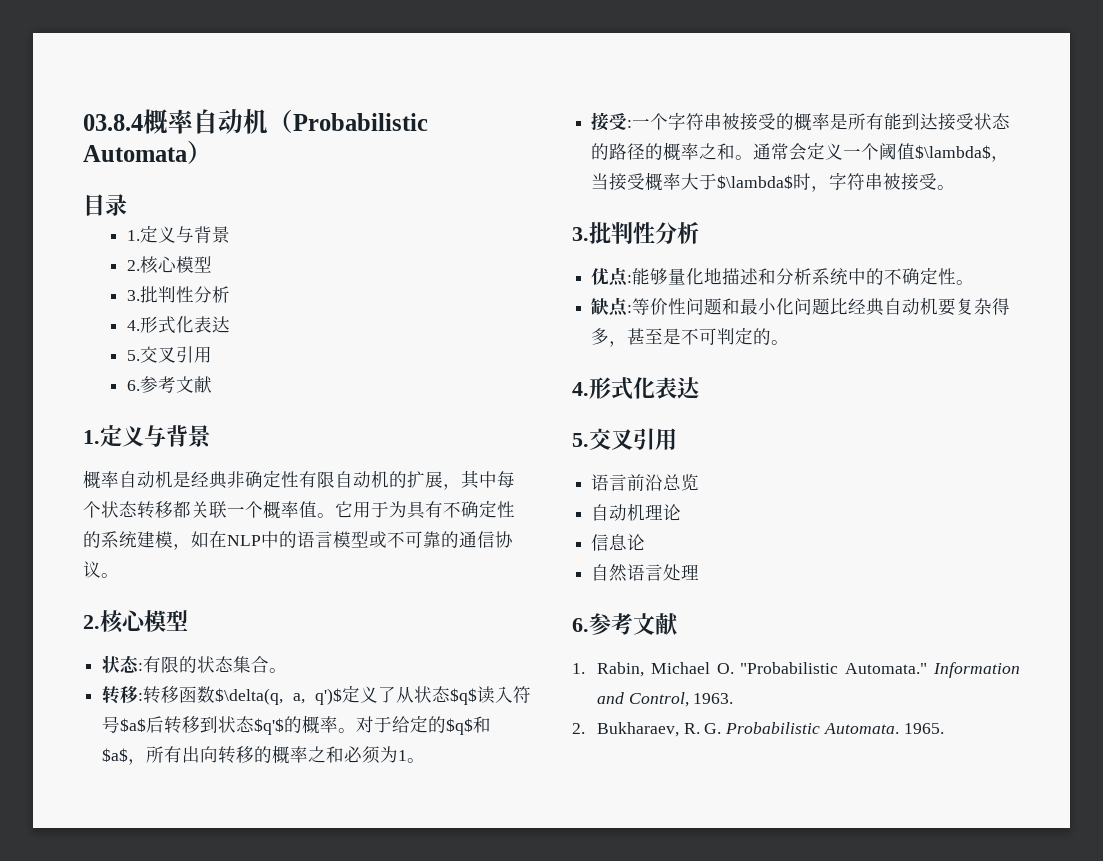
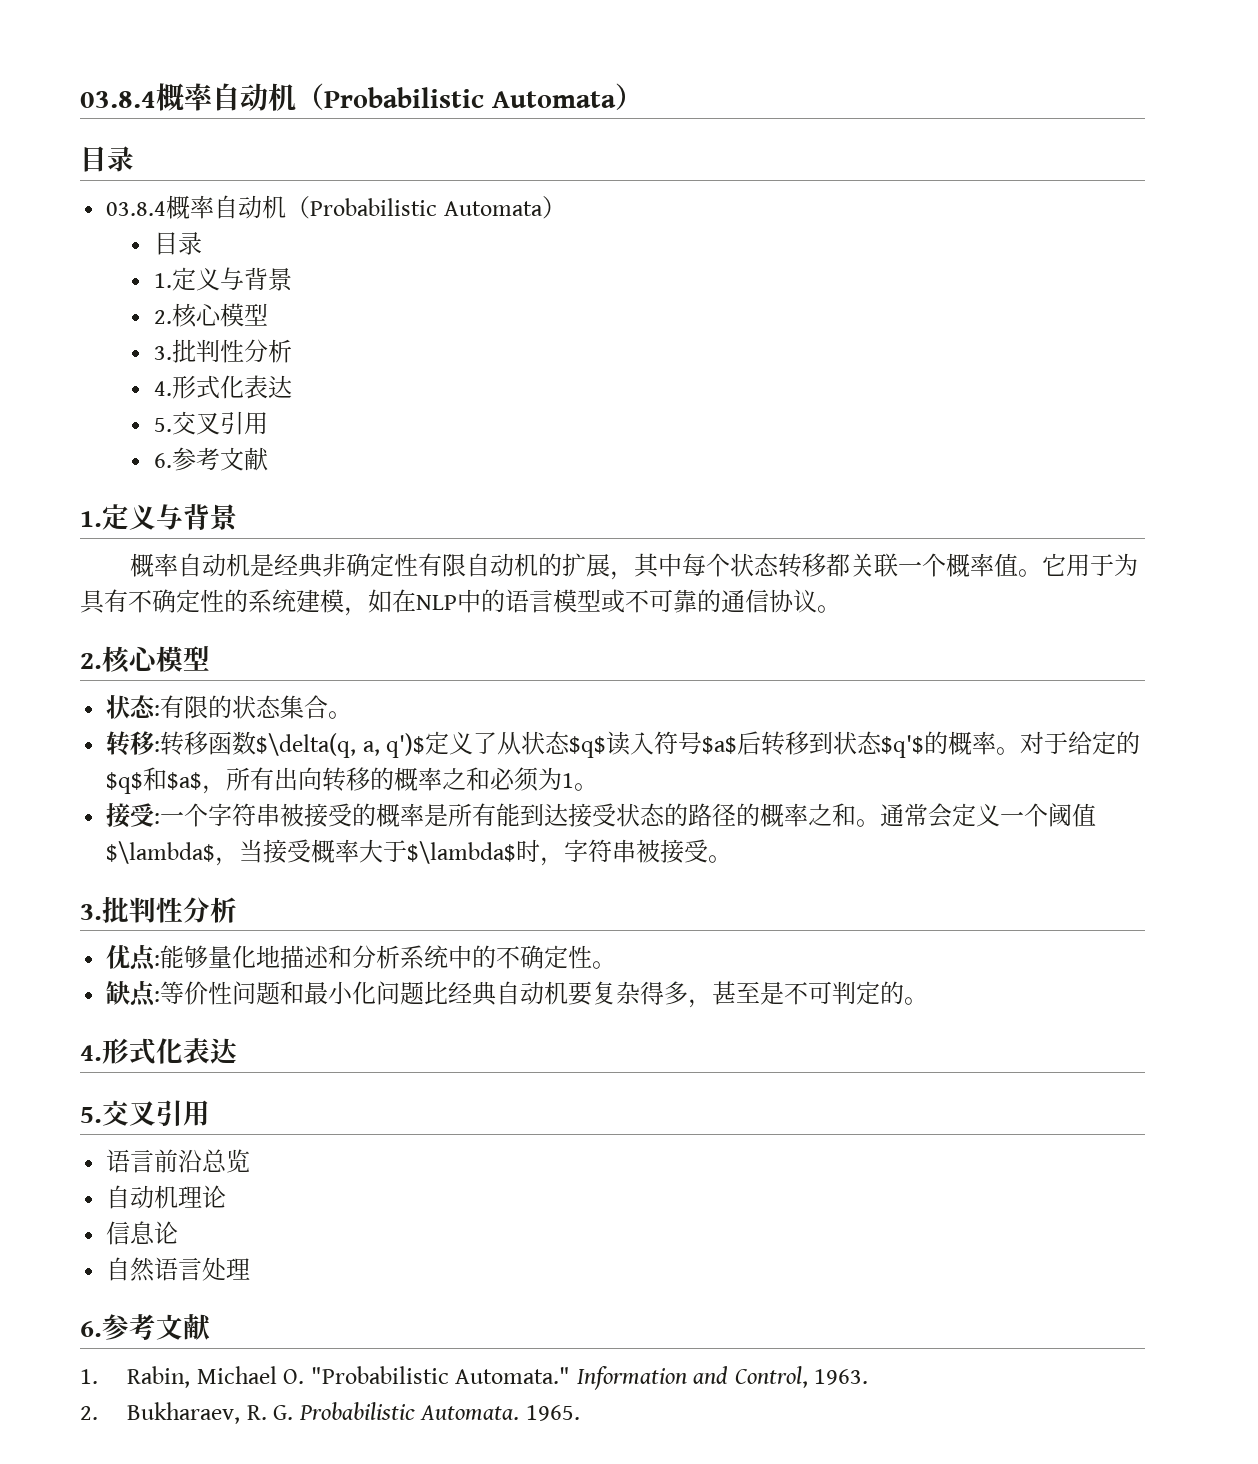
[83,109,428,134] [83,140,212,164] [83,194,127,216] 03.8.4概率自动机（Probabilistic Automata） // 目录 -> [80,83,643,111] [80,146,134,172] [106,195,566,219] [153,232,202,255] 03.8.4概率自动机（Probabilistic Automata） // 目录 // 03.8.4概率自动机（Probabilistic Automata） // 目录

